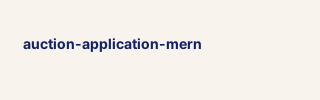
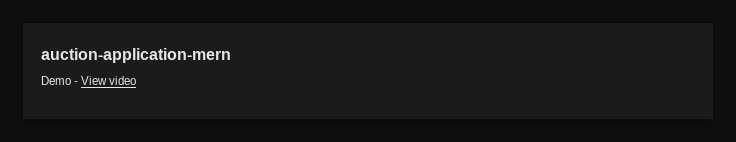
(202, 45) none -> [41,76,137,85] // Demo - View video

